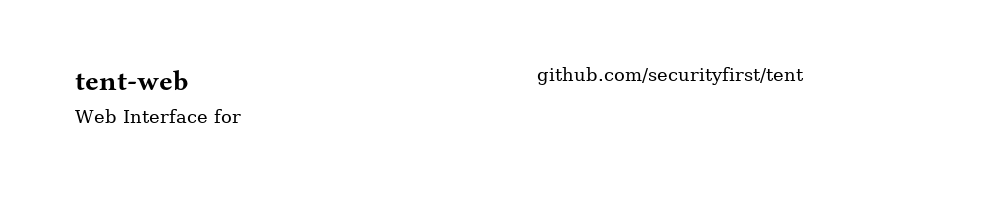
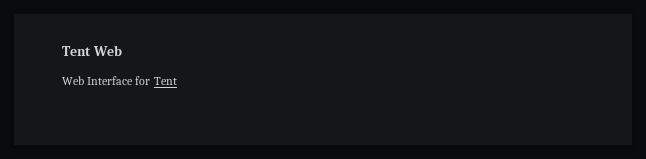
[75,70,188,91] tent-web -> [62,45,122,56] Tent Web
[537,67,804,85] github.com/securityfirst/tent -> [153,77,177,85] Tent

